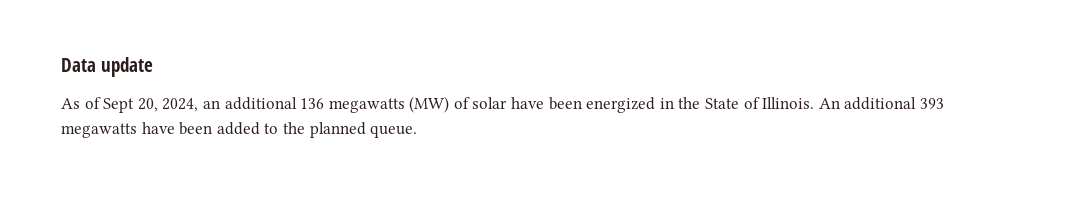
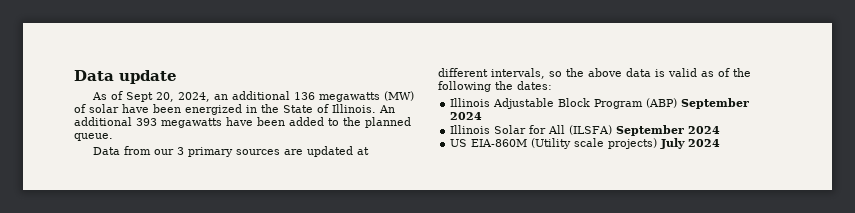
(418, 131) none -> [93,146,370,157] [438,68,751,79] [438,81,552,92] [450,98,750,109] [450,112,483,120] [450,125,721,136] [450,138,721,149] // Data from our 3 primary sources are updated at different intervals, so the above data is valid as of the following the dates: // Illinois Adjustable Block Program (ABP) September 2024 // Illinois Solar for All (ILSFA) September 2024 // US EIA-860M (Utility scale projects) July 2024

